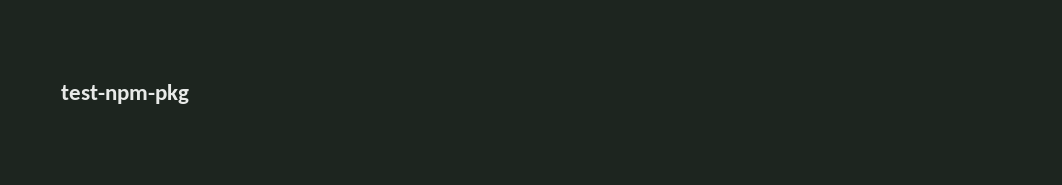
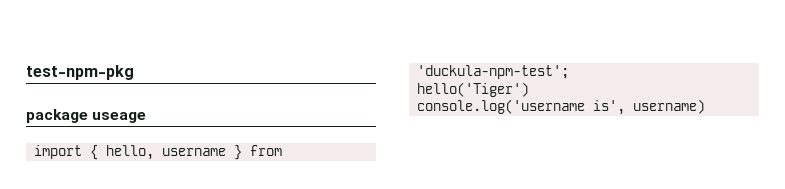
(189, 94) none -> [26,109,147,123] [34,145,283,160] [417,65,570,79] [417,82,530,97] [417,99,706,115] // package useage // import { hello, username } from 'duckula-npm-test'; // hello('Tiger') // console.log('username is', username)

